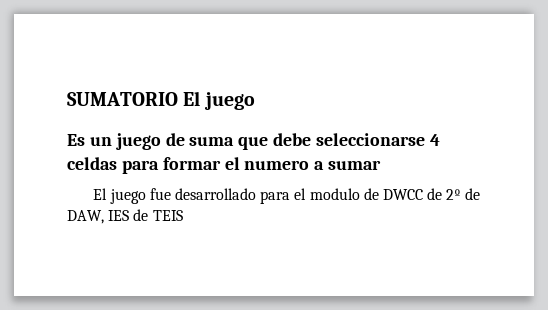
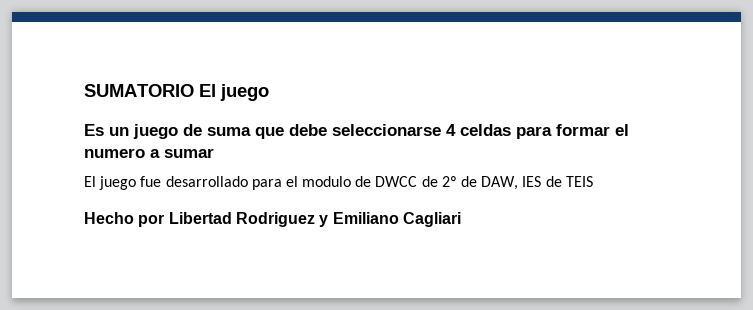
(183, 215) none -> [84,212,461,227] // Hecho por Libertad Rodriguez y Emiliano Cagliari

